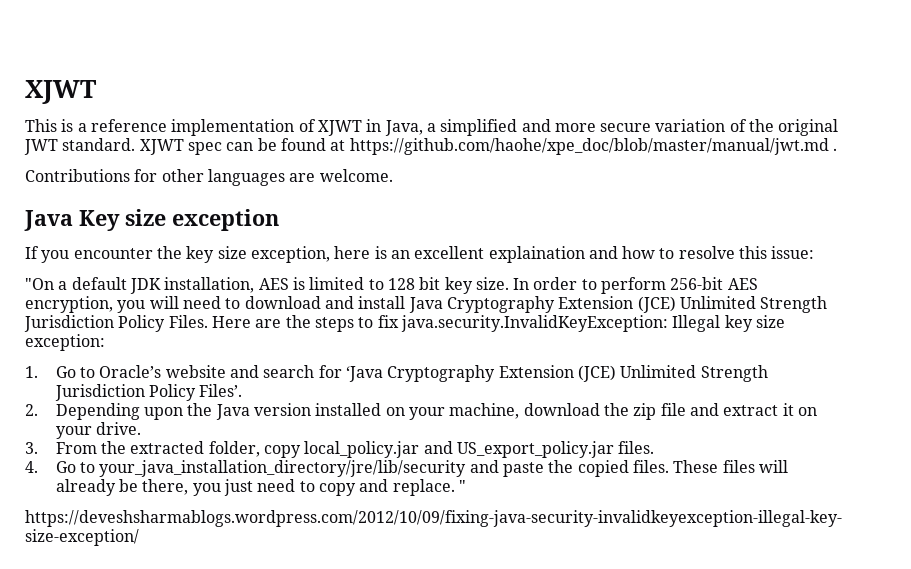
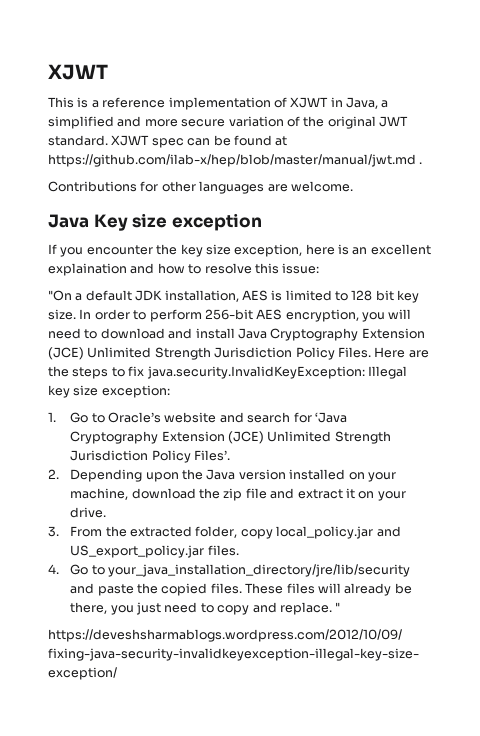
[349,138,829,155] https://github.com/haohe/xpe_doc/blob/master/manual/jwt.md -> [48,154,416,167] https://github.com/ilab-x/hep/blob/master/manual/jwt.md

